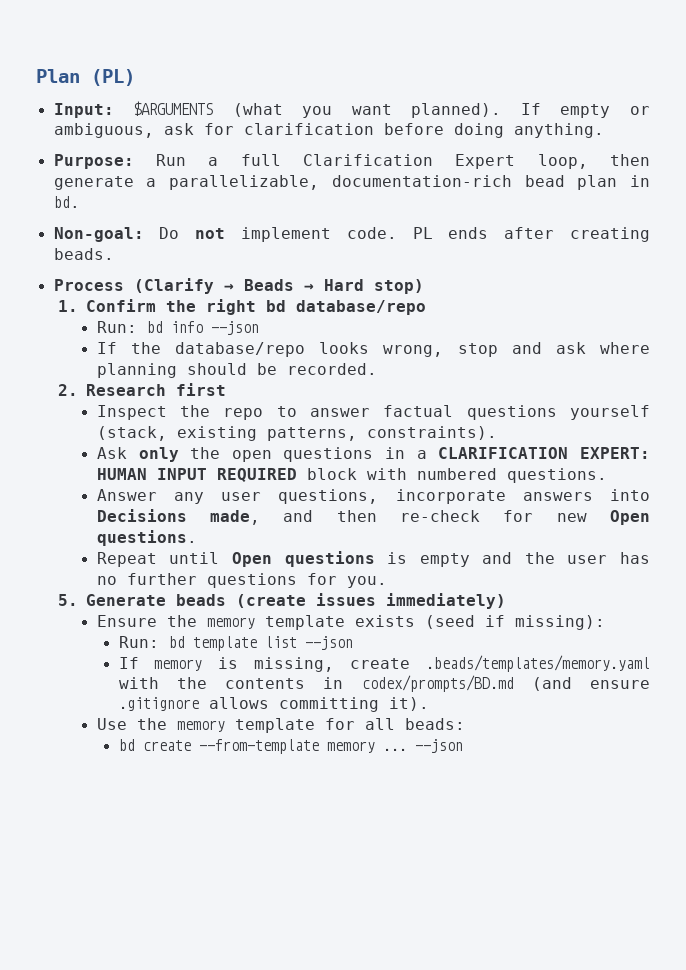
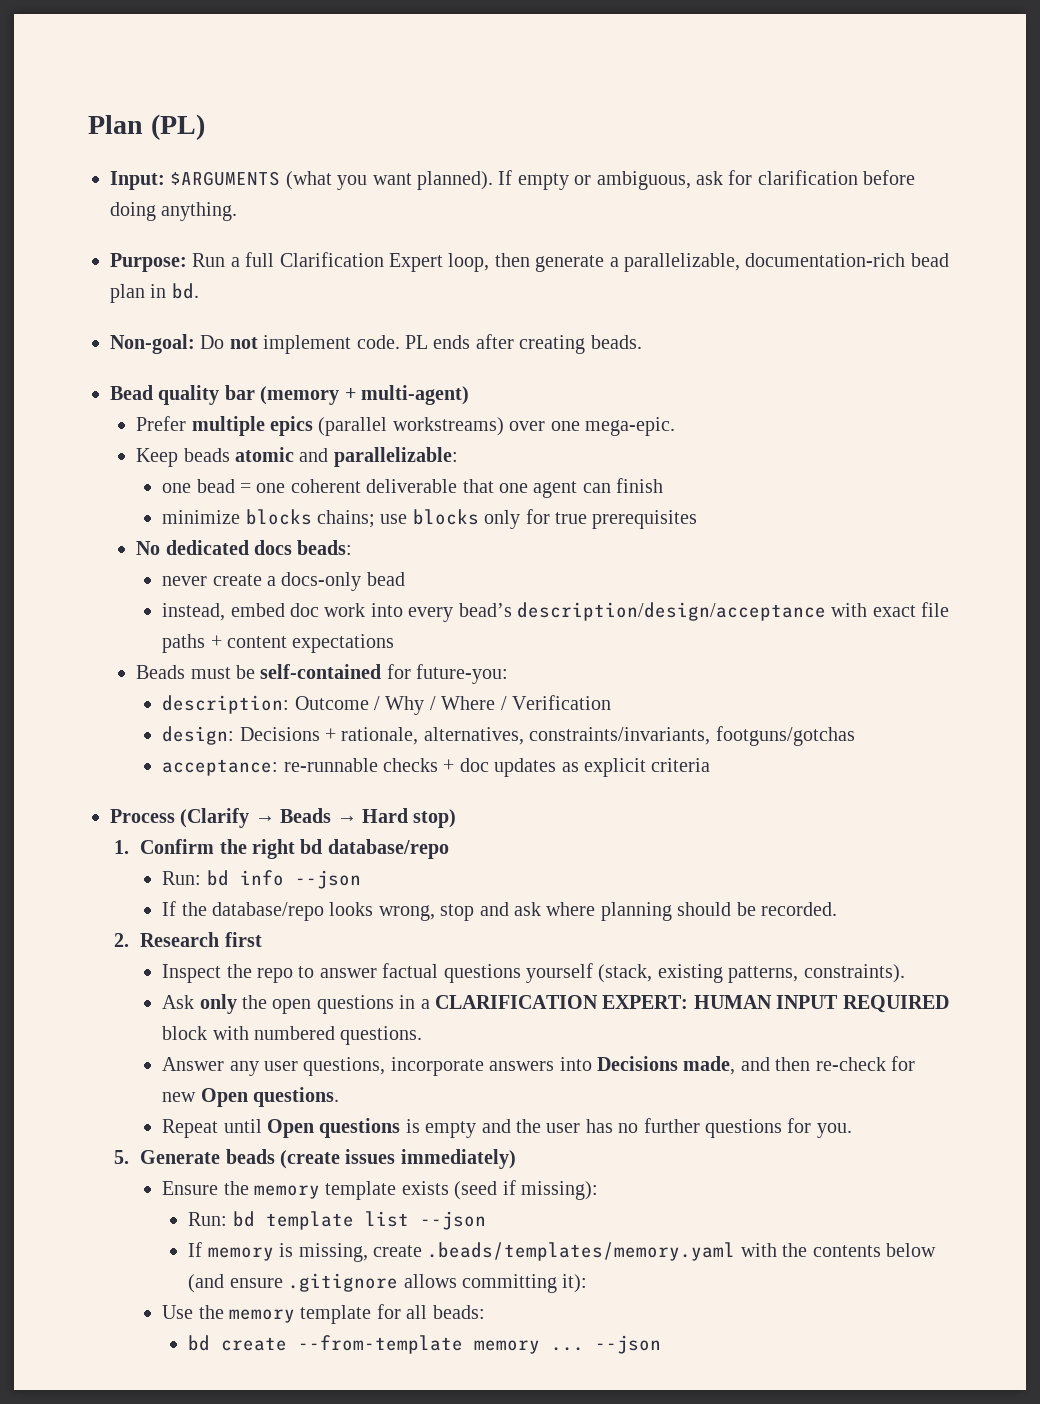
(114, 254) none -> [110,385,469,405] [136,416,675,436] [136,447,458,467] [162,478,664,498] [162,509,698,529] [136,540,353,555] [162,572,405,591] [162,602,950,622] [162,634,395,653] [136,664,509,684] [162,695,612,715] [162,726,855,746] [162,758,711,777] // Bead quality bar (memory + multi-agent) // Prefer multiple epics (parallel workstreams) over one mega-epic. // Keep beads atomic and parallelizable: // one bead = one coherent deliverable that one agent can finish // minimize blocks chains; use blocks only for true prerequisites // No dedicated docs beads: // never create a docs-only bead // instead, embed doc work into every bead’s description/design/acceptance with exact file paths + content expectations // Beads must be self-contained for future-you: // description: Outcome / Why / Where / Verification // design: Decisions + rationale, alternatives, constraints/invariants, footguns/gotchas // acceptance: re-runnable checks + doc updates as explicit criteria
[323,675,514,692] in codex/prompts/BD.md -> [885,1243,936,1257] below
[388,697,429,711] it). -> [562,1274,588,1293] it):

